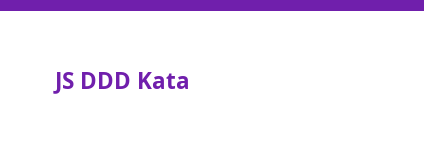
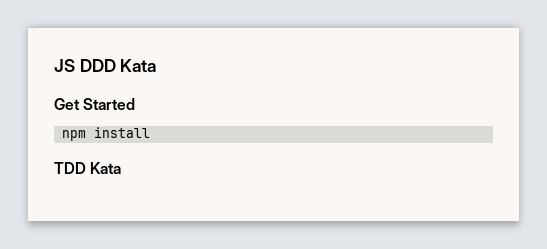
(191, 80) none -> [54,98,136,110] [61,127,150,141] [54,162,122,174] // Get Started // npm install // TDD Kata

